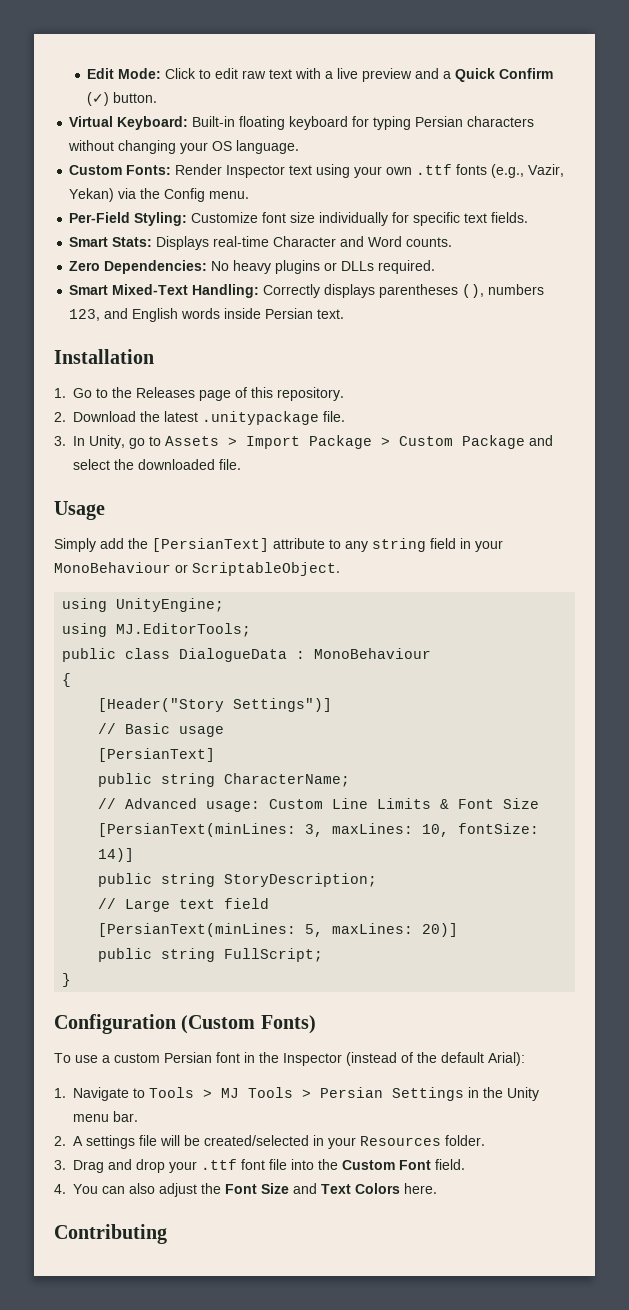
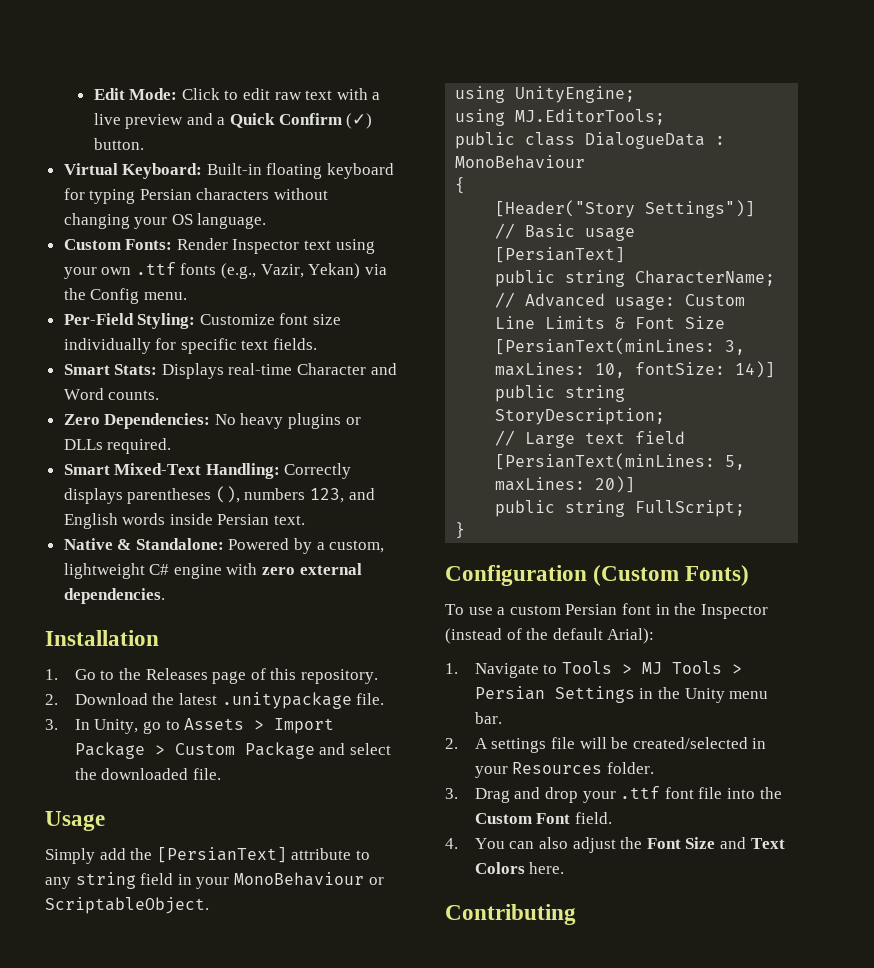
(345, 314) none -> [63,538,385,554] [63,563,362,579] [63,588,165,604] // Native & Standalone: Powered by a custom, lightweight C# engine with zero external dependencies.

